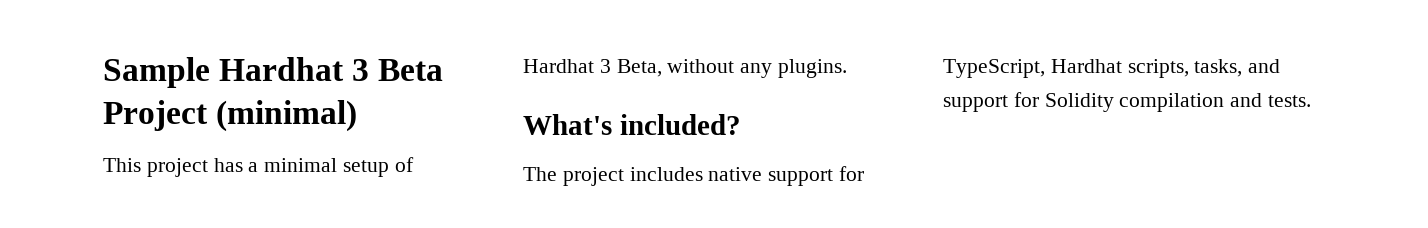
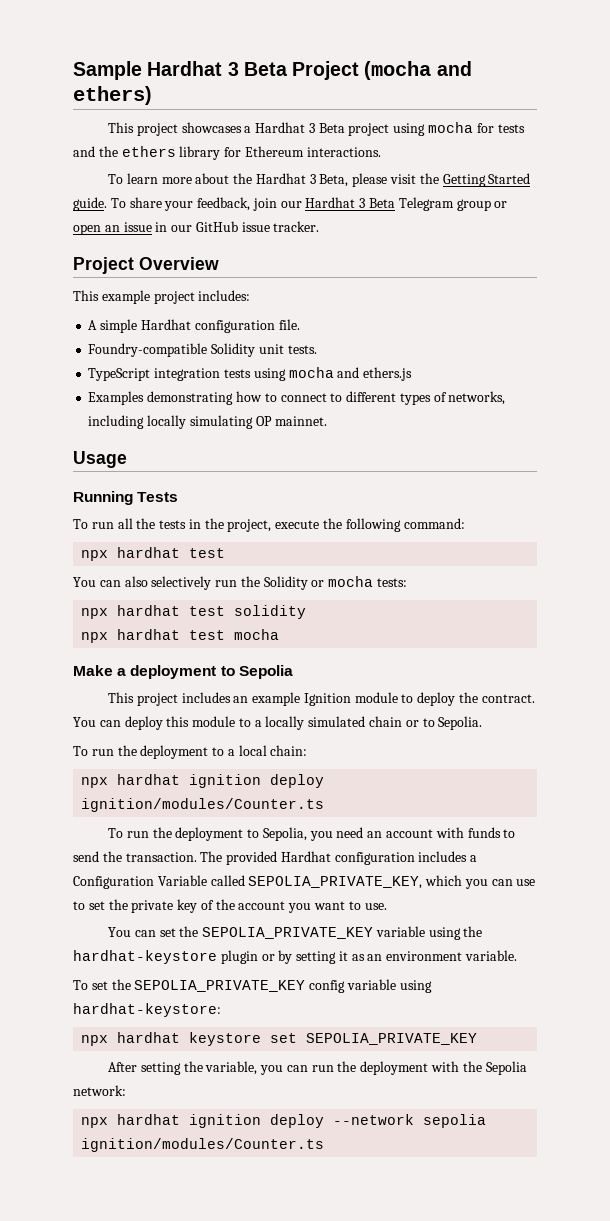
[216,100,358,132] [103,157,414,177] [523,59,848,78] [523,114,741,135] [523,166,865,186] [943,59,1281,78] [943,92,1312,112] (minimal) // This project has a minimal setup of Hardhat 3 Beta, without any plugins. // What's included? // The project includes native support for TypeScript, Hardhat scripts, tasks, and support for Solidity compilation and tests. -> [364,61,472,80] [73,86,152,105] [107,122,525,136] [73,146,381,160] [107,173,531,187] [73,197,508,211] [73,221,320,235] [73,257,219,274] [73,290,251,304] [88,319,300,333] [88,343,317,357] [88,367,413,381] [88,391,506,405] [88,415,327,429] [73,451,127,468] [73,491,179,505] [73,518,465,532] [81,547,226,561] [73,576,408,590] [81,605,307,619] [81,629,280,643] [73,665,293,679] [107,692,535,706] [73,716,483,730] [73,745,308,759] [81,774,325,788] [81,798,325,812] [107,827,516,841] [73,851,478,865] [73,875,536,889] [73,899,387,913] [107,926,483,940] [73,950,518,964] [73,979,432,993] [73,1003,221,1017] [81,1032,478,1046] [107,1061,527,1075] [73,1085,126,1096] [81,1114,487,1128] [81,1138,325,1152] (mocha and ethers) // This project showcases a Hardhat 3 Beta project using mocha for tests and the ethers library for Ethereum interactions. // To learn more about the Hardhat 3 Beta, please visit the Getting Started guide. To share your feedback, join our Hardhat 3 Beta Telegram group or open an issue in our GitHub issue tracker. // Project Overview // This example project includes: // A simple Hardhat configuration file. // Foundry-compatible Solidity unit tests. // TypeScript integration tests using mocha and ethers.js // Examples demonstrating how to connect to different types of networks, including locally simulating OP mainnet. // Usage // Running Tests // To run all the tests in the project, execute the following command: // npx hardhat test // You can also selectively run the Solidity or mocha tests: // npx hardhat test solidity // npx hardhat test mocha // Make a deployment to Sepolia // This project includes an example Ignition module to deploy the contract. You can deploy this module to a locally simulated chain or to Sepolia. // To run the deployment to a local chain: // npx hardhat ignition deploy ignition/modules/Counter.ts // To run the deployment to Sepolia, you need an account with funds to send the transaction. The provided Hardhat configuration includes a Configuration Variable called SEPOLIA_PRIVATE_KEY, which you can use to set the private key of the account you want to use. // You can set the SEPOLIA_PRIVATE_KEY variable using the hardhat-keystore plugin or by setting it as an environment variable. // To set the SEPOLIA_PRIVATE_KEY config variable using hardhat-keystore: // npx hardhat keystore set SEPOLIA_PRIVATE_KEY // After setting the variable, you can run the deployment with the Sepolia network: // npx hardhat ignition deploy --network sepolia ignition/modules/Counter.ts

